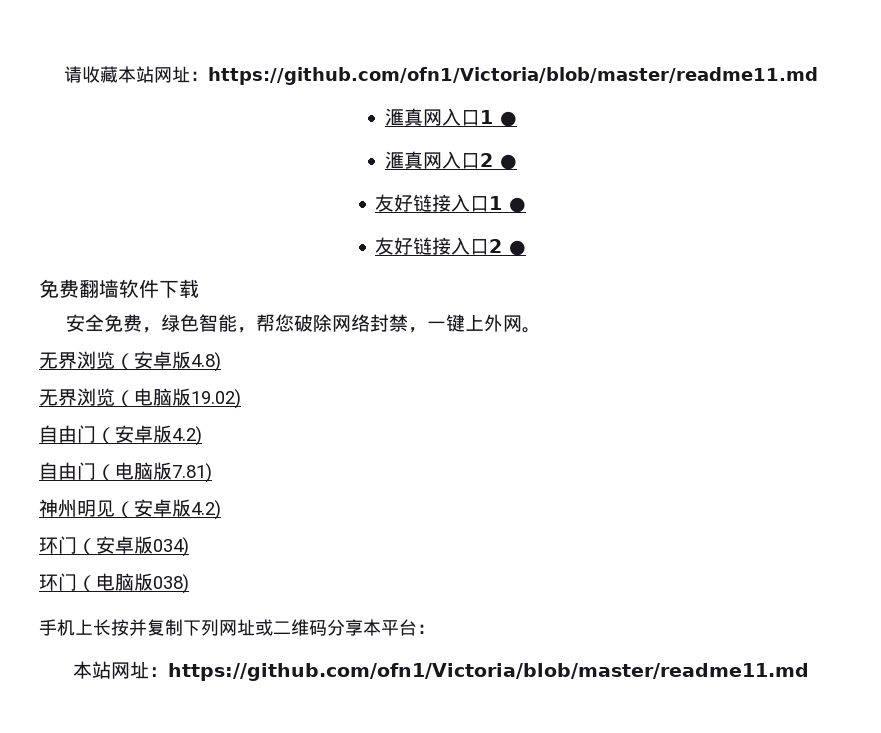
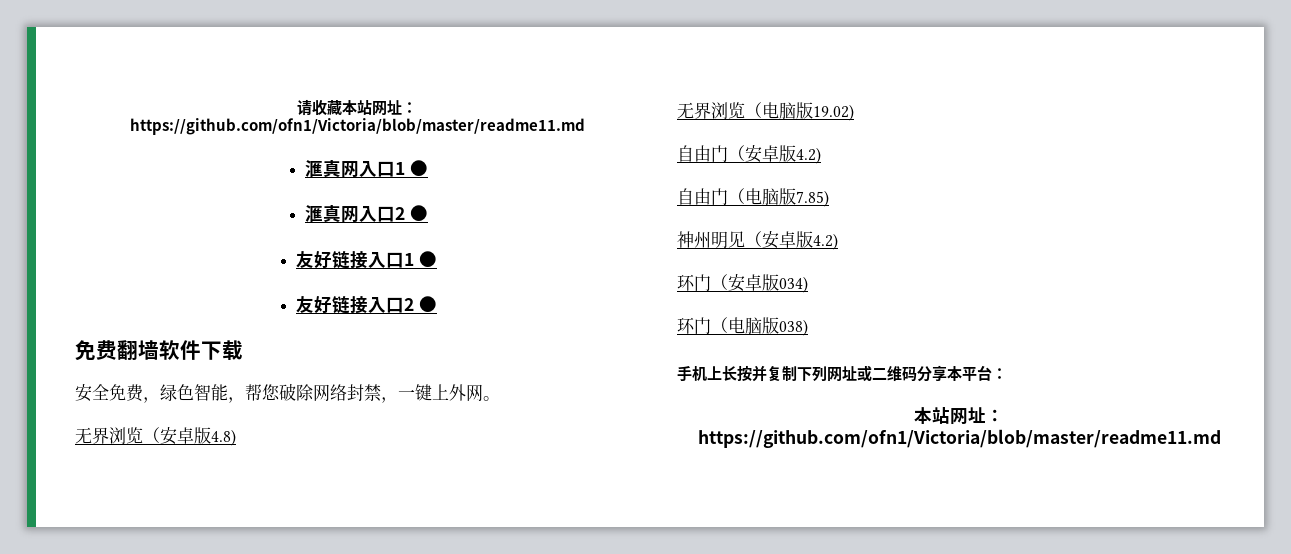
[172,463,212,483] 7.81) -> [796,190,829,207] 7.85)

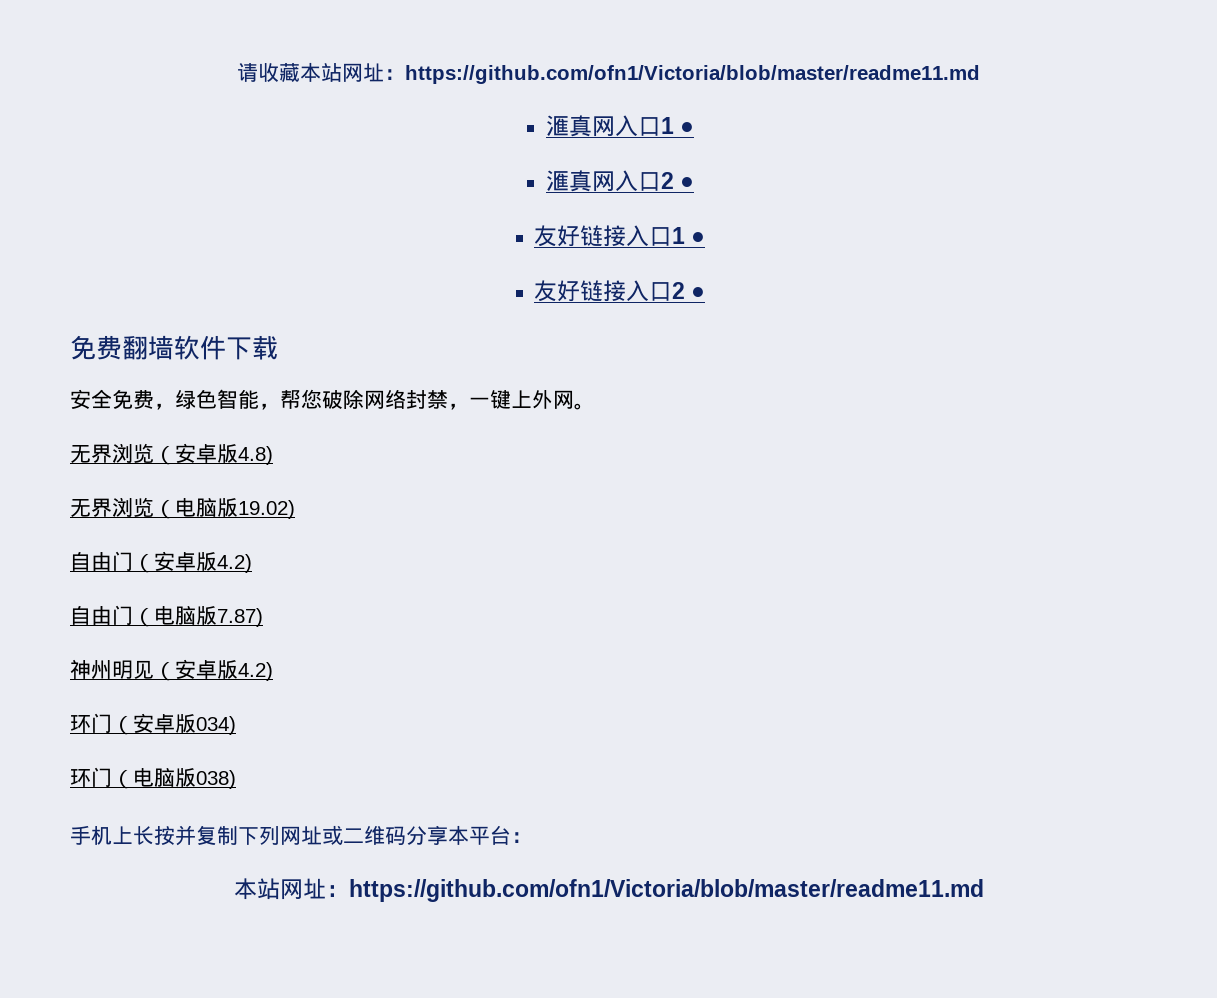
[796,190,829,207] 7.85) -> [217,608,263,627] 7.87)

